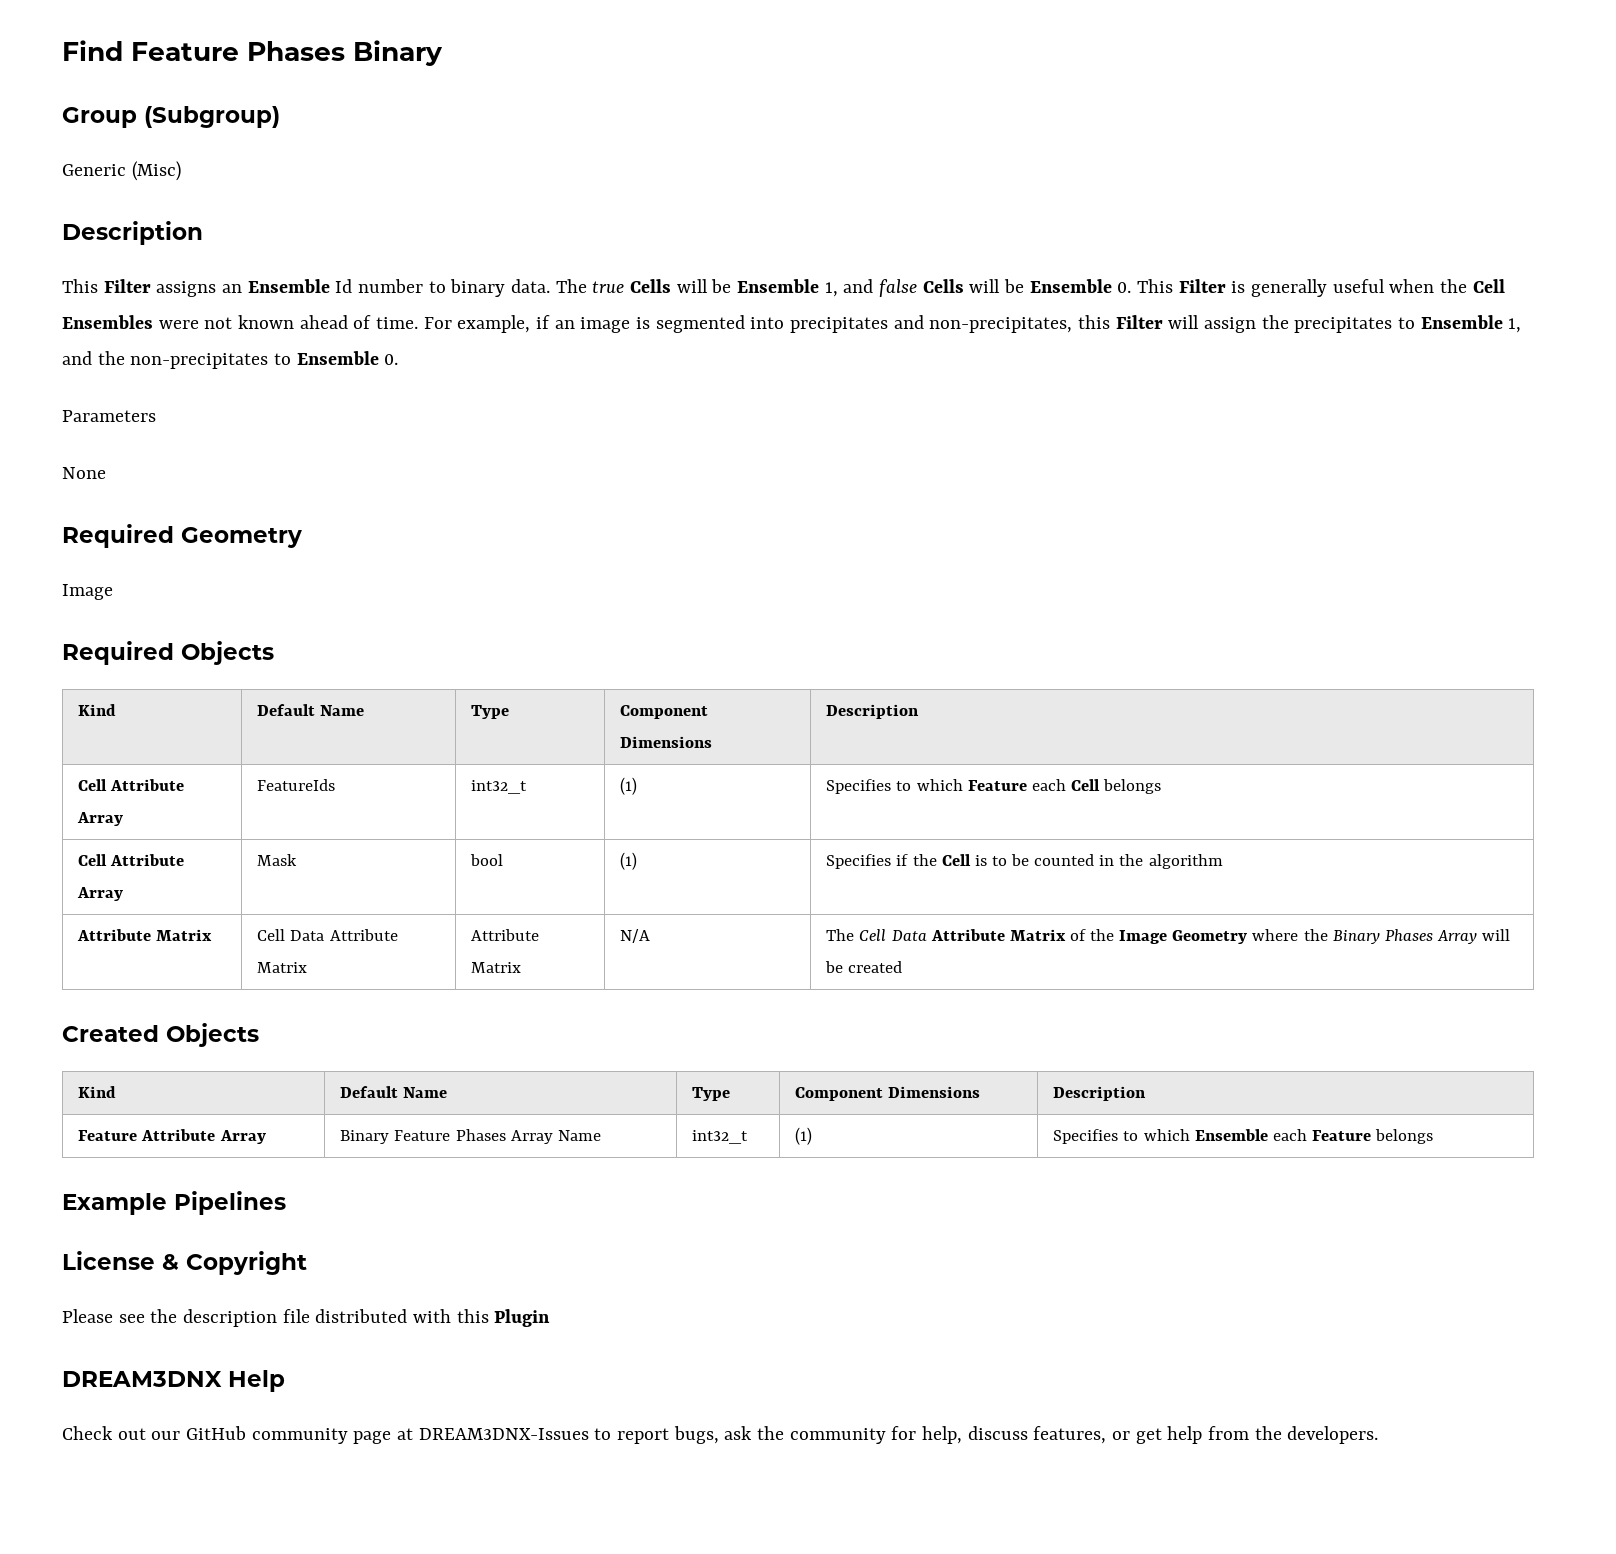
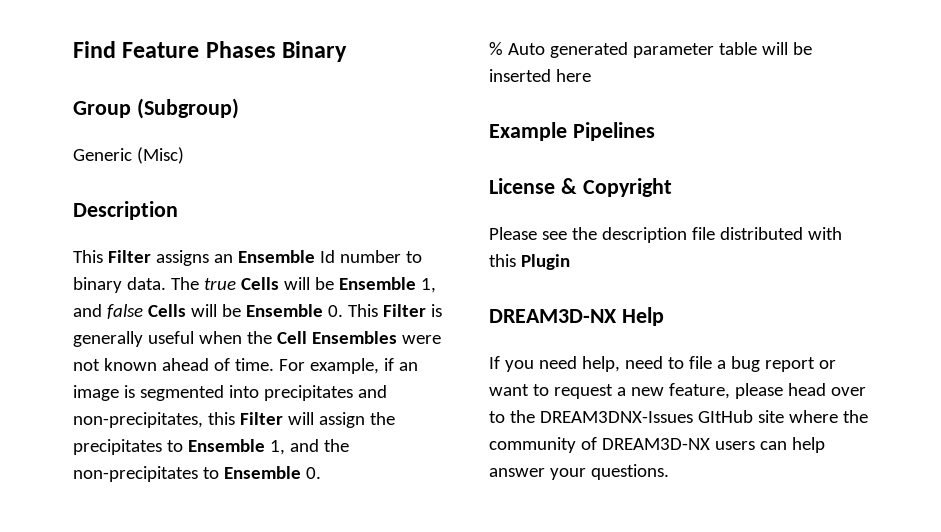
[62,410,156,422] [62,467,106,479] [62,524,302,548] [62,584,113,600] [62,641,274,665] [78,704,117,716] [257,704,365,716] [471,705,510,719] [620,705,709,719] [620,736,713,748] [826,704,920,719] [78,779,185,791] [77,812,124,826] [257,779,336,791] [471,780,528,794] [620,777,638,795] [826,779,1162,794] [78,854,185,866] [77,887,124,901] [257,854,298,866] [470,854,504,866] [620,852,638,870] [826,854,1223,869] [77,929,213,941] [257,929,398,941] [257,962,308,973] [471,929,540,941] [471,962,522,973] [620,929,651,943] [826,929,1511,944] [825,961,903,973] [62,1023,259,1047] [78,1086,117,1098] [340,1086,448,1098] [692,1087,731,1101] [795,1086,981,1101] [1053,1086,1147,1101] [78,1129,266,1144] [340,1129,601,1144] [692,1130,749,1144] [795,1127,813,1145] [1053,1129,1434,1144] Parameters // None // Required Geometry // Image // Required Objects // Kind | Default Name | Type | Component Dimensions | Description // Cell Attribute Array | FeatureIds | int32_t | (1) | Specifies to which Feature each Cell belongs // Cell Attribute Array | Mask | bool | (1) | Specifies if the Cell is to be counted in the algorithm // Attribute Matrix | Cell Data Attribute Matrix | Attribute Matrix | N/A | The Cell Data Attribute Matrix of the Image Geometry where the Binary Phases Array will be created // Created Objects // Kind | Default Name | Type | Component Dimensions | Description // Feature Attribute Array | Binary Feature Phases Array Name | int32_t | (1) | Specifies to which Ensemble each Feature belongs -> [489,42,812,58] [489,69,591,82] % Auto generated parameter table will be inserted here
[62,1371,222,1387] DREAM3DNX -> [489,309,617,323] DREAM3D-NX
[62,1426,1379,1444] Check out our GitHub community page at DREAM3DNX-Issues to report bugs, ask the community for help, discuss features, or get help from the developers. -> [489,356,836,372] [489,383,866,399] [489,410,868,423] [489,437,825,453] [489,464,669,480] If you need help, need to file a bug report or want to request a new feature, please head over to the DREAM3DNX-Issues GItHub site where the community of DREAM3D-NX users can help answer your questions.

